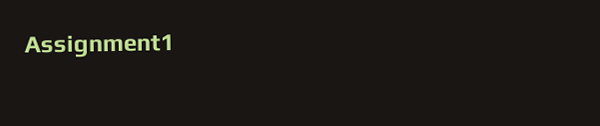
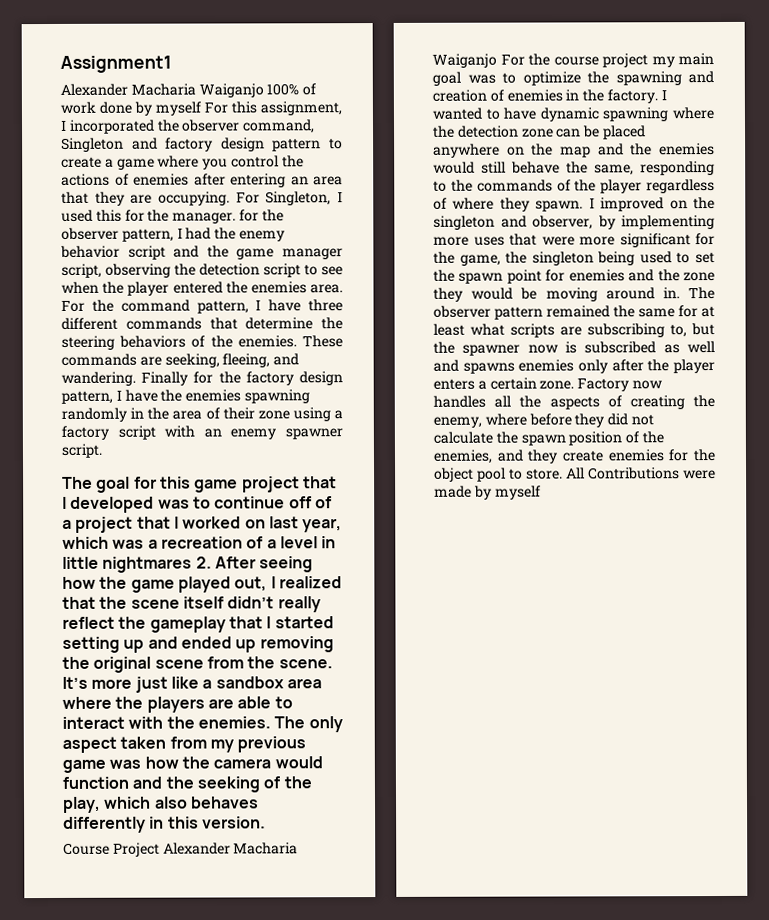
(175, 46) none -> [60,83,317,98] [60,101,342,116] [60,119,316,134] [61,137,343,152] [61,155,304,170] [61,173,343,188] [61,191,343,206] [61,209,284,224] [61,227,285,242] [60,245,343,260] [61,263,343,278] [61,281,343,296] [61,299,343,314] [61,317,343,330] [61,335,344,350] [61,353,300,368] [61,371,344,386] [61,389,310,404] [61,407,343,422] [61,425,343,440] [61,443,102,458] [62,476,337,493] [62,496,332,513] [62,516,343,533] [62,536,337,549] [62,556,314,573] [62,576,342,593] [62,596,321,613] [62,616,334,633] [62,636,334,653] [62,656,333,673] [62,676,322,693] [62,696,293,713] [62,716,343,733] [62,736,307,753] [62,756,323,773] [62,776,312,793] [62,796,259,813] [63,816,266,833] [63,842,299,857] [432,53,714,68] [432,71,714,86] [432,89,667,104] [432,107,714,122] [433,125,646,140] [433,143,715,158] [433,161,715,176] [433,179,715,194] [433,197,715,212] [433,215,715,230] [433,233,715,248] [433,251,715,266] [433,269,715,284] [433,287,715,302] [433,305,715,320] [433,323,715,338] [433,341,715,356] [433,359,715,374] [433,377,663,392] [433,395,715,410] [433,413,654,428] [433,431,664,446] [433,449,716,464] [434,467,716,482] [434,485,541,500] // Alexander Macharia Waiganjo 100% of work done by myself For this assignment, I incorporated the observer command, Singleton and factory design pattern to create a game where you control the actions of enemies after entering an area that they are occupying. For Singleton, I used this for the manager. for the observer pattern, I had the enemy behavior script and the game manager script, observing the detection script to see when the player entered the enemies area. For the command pattern, I have three different commands that determine the steering behaviors of the enemies. These commands are seeking, fleeing, and wandering. Finally for the factory design pattern, I have the enemies spawning randomly in the area of their zone using a factory script with an enemy spawner script. // The goal for this game project that I developed was to continue off of a project that I worked on last year, which was a recreation of a level in little nightmares 2. After seeing how the game played out, I realized that the scene itself didn’t really reflect the gameplay that I started setting up and ended up removing the original scene from the scene. It’s more just like a sandbox area where the players are able to interact with the enemies. The only aspect taken from my previous game was how the camera would function and the seeking of the play, which also behaves differently in this version. // Course Project Alexander Macharia Waiganjo For the course project my main goal was to optimize the spawning and creation of enemies in the factory. I wanted to have dynamic spawning where the detection zone can be placed anywhere on the map and the enemies would still behave the same, responding to the commands of the player regardless of where they spawn. I improved on the singleton and observer, by implementing more uses that were more significant for the game, the singleton being used to set the spawn point for enemies and the zone they would be moving around in. The observer pattern remained the same for at least what scripts are subscribing to, but the spawner now is subscribed as well and spawns enemies only after the player enters a certain zone. Factory now handles all the aspects of creating the enemy, where before they did not calculate the spawn position of the enemies, and they create enemies for the object pool to store. All Contributions were made by myself

